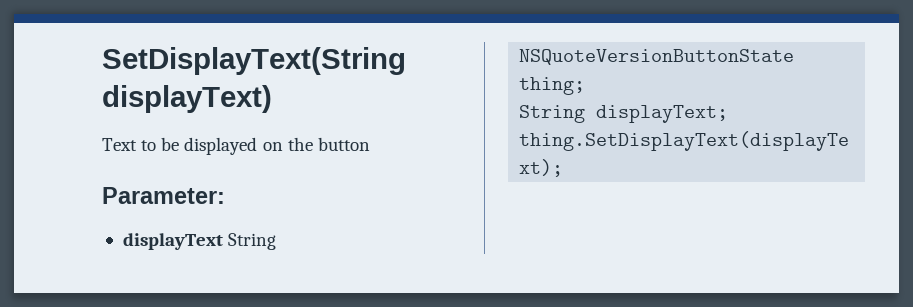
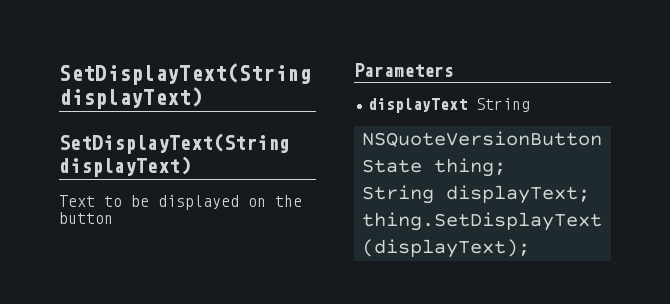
[102,47,406,75] [102,85,272,113] SetDisplayText(String displayText) -> [59,63,311,85] [59,87,203,109] [59,133,290,154] [59,156,191,177] SetDisplayText(String displayText) // SetDisplayText(String displayText)
[102,187,225,204] Parameter: -> [354,63,454,77] Parameters

